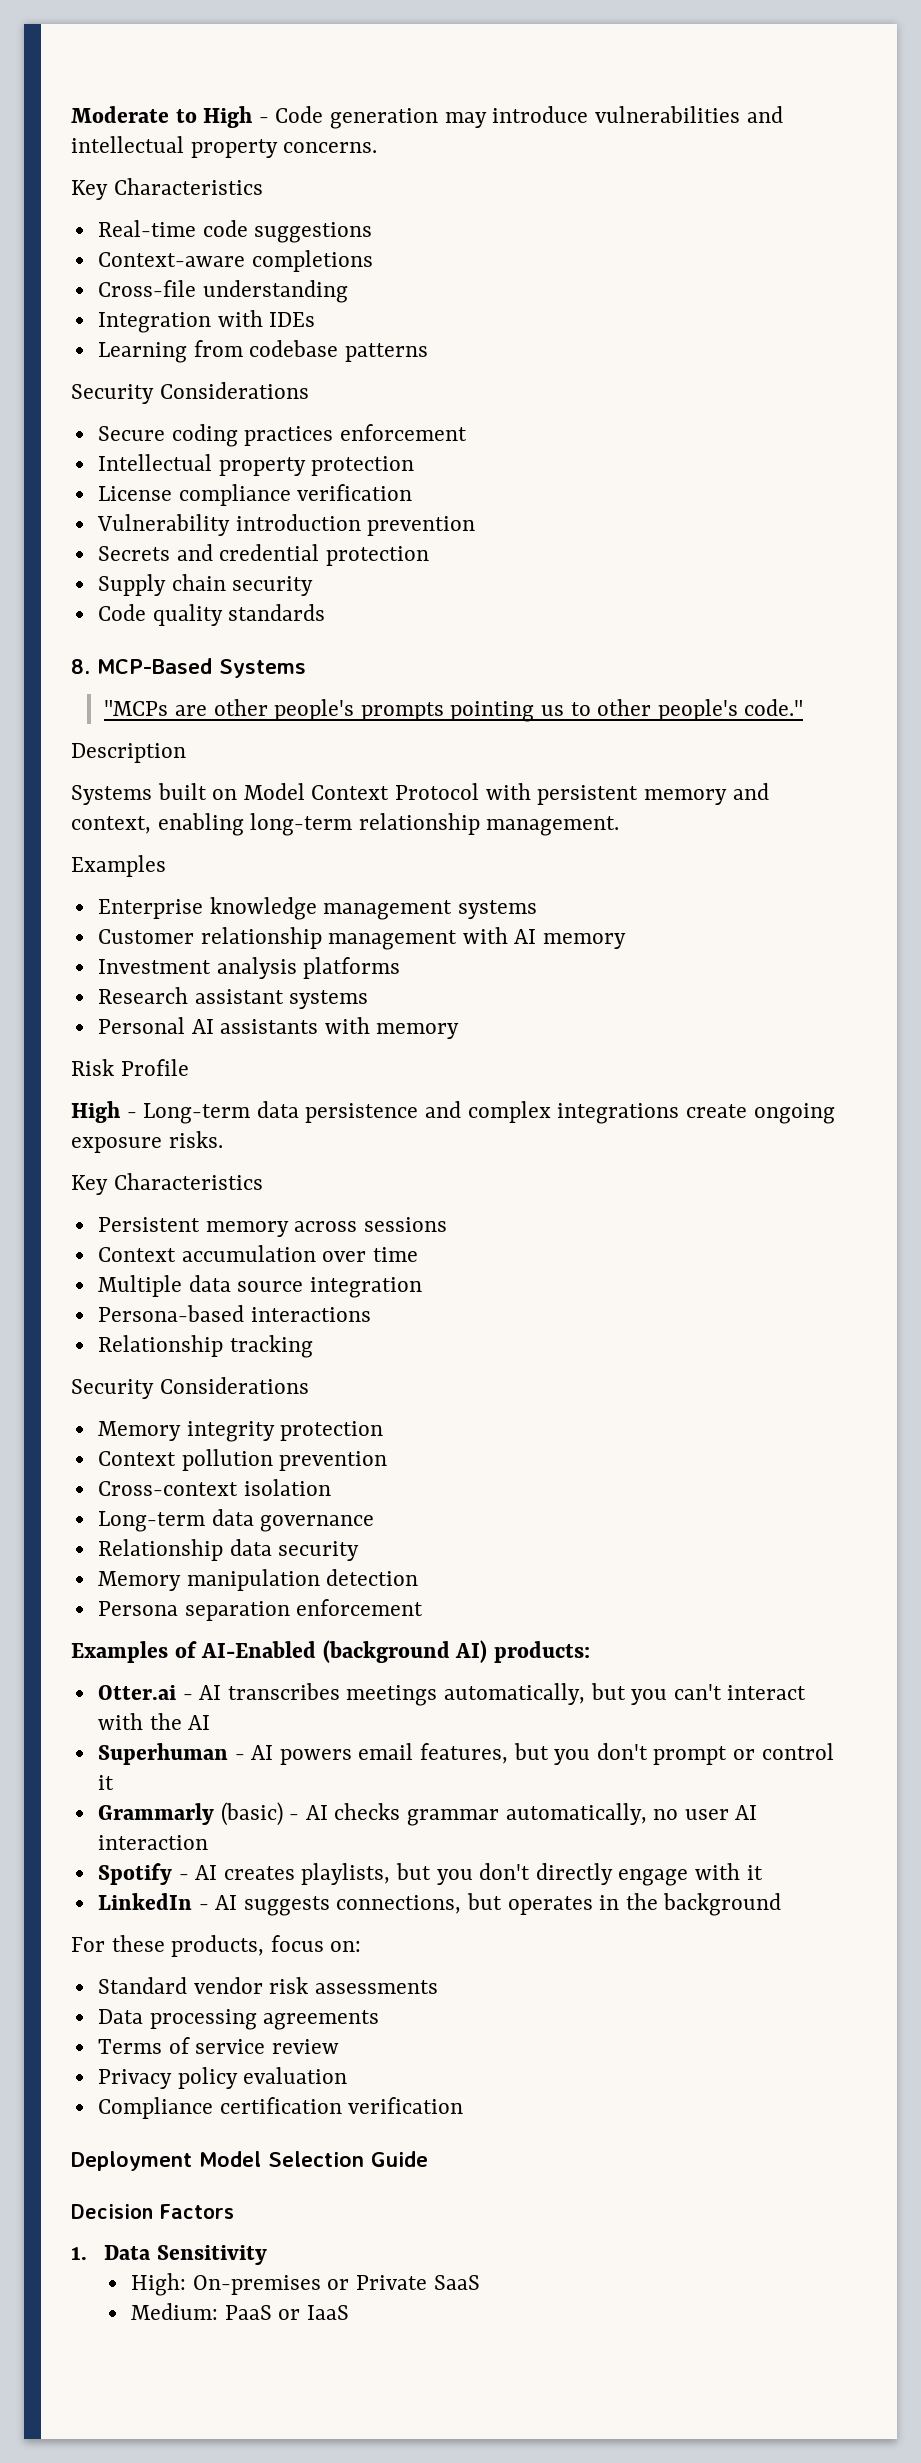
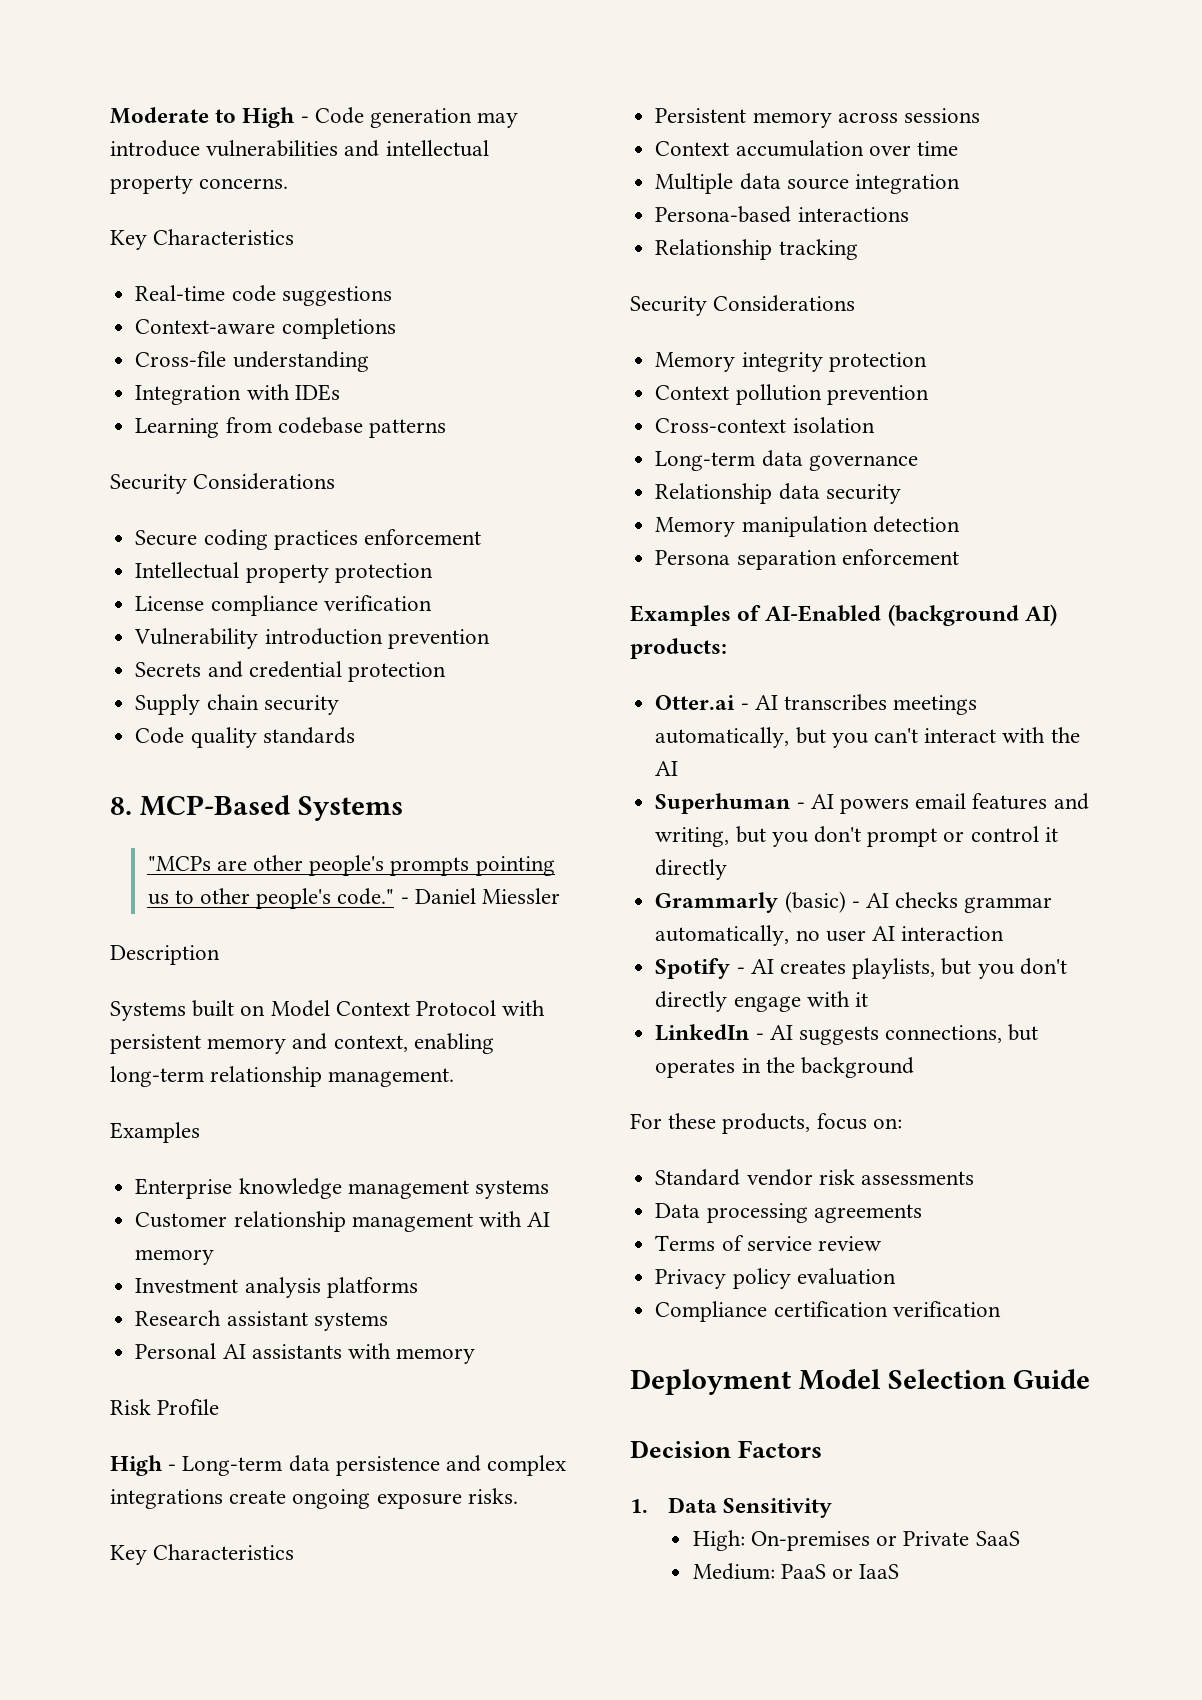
(804, 707) none -> [400,888,560,904] - Daniel Miessler
[420,1743,509,1764] features, -> [972,793,1089,810] [655,827,730,847] features and writing,
(114, 1782) none -> [655,859,728,880] directly

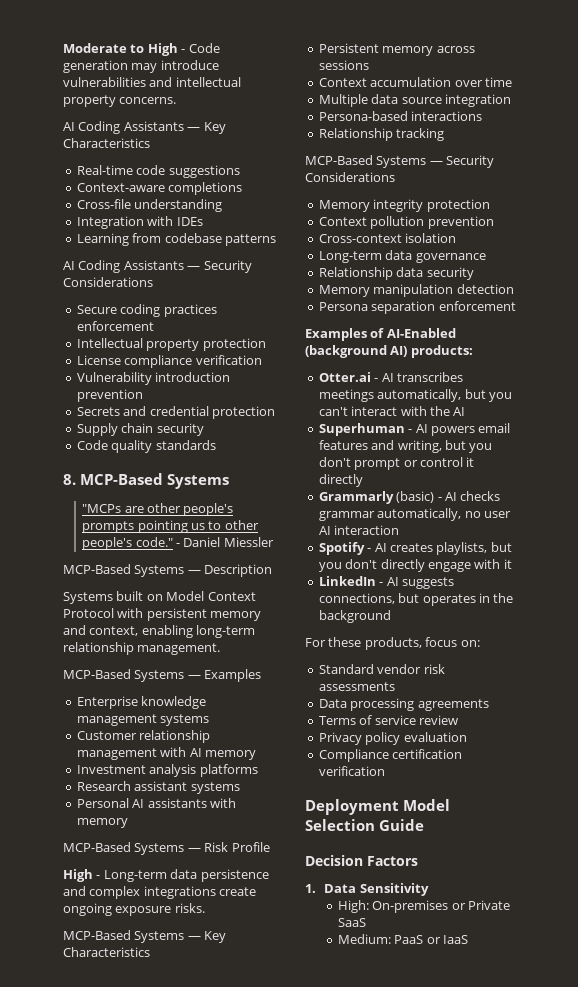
(289, 183) none -> [63,121,201,134] AI Coding Assistants —
(446, 428) none -> [63,260,201,273] AI Coding Assistants —
(560, 896) none -> [63,564,201,577] MCP-Based Systems —
(455, 1077) none -> [63,669,201,682] MCP-Based Systems —
(476, 1356) none -> [63,842,201,855] MCP-Based Systems —
(518, 1496) none -> [63,930,201,943] MCP-Based Systems —
(858, 249) none -> [305,155,443,168] MCP-Based Systems —

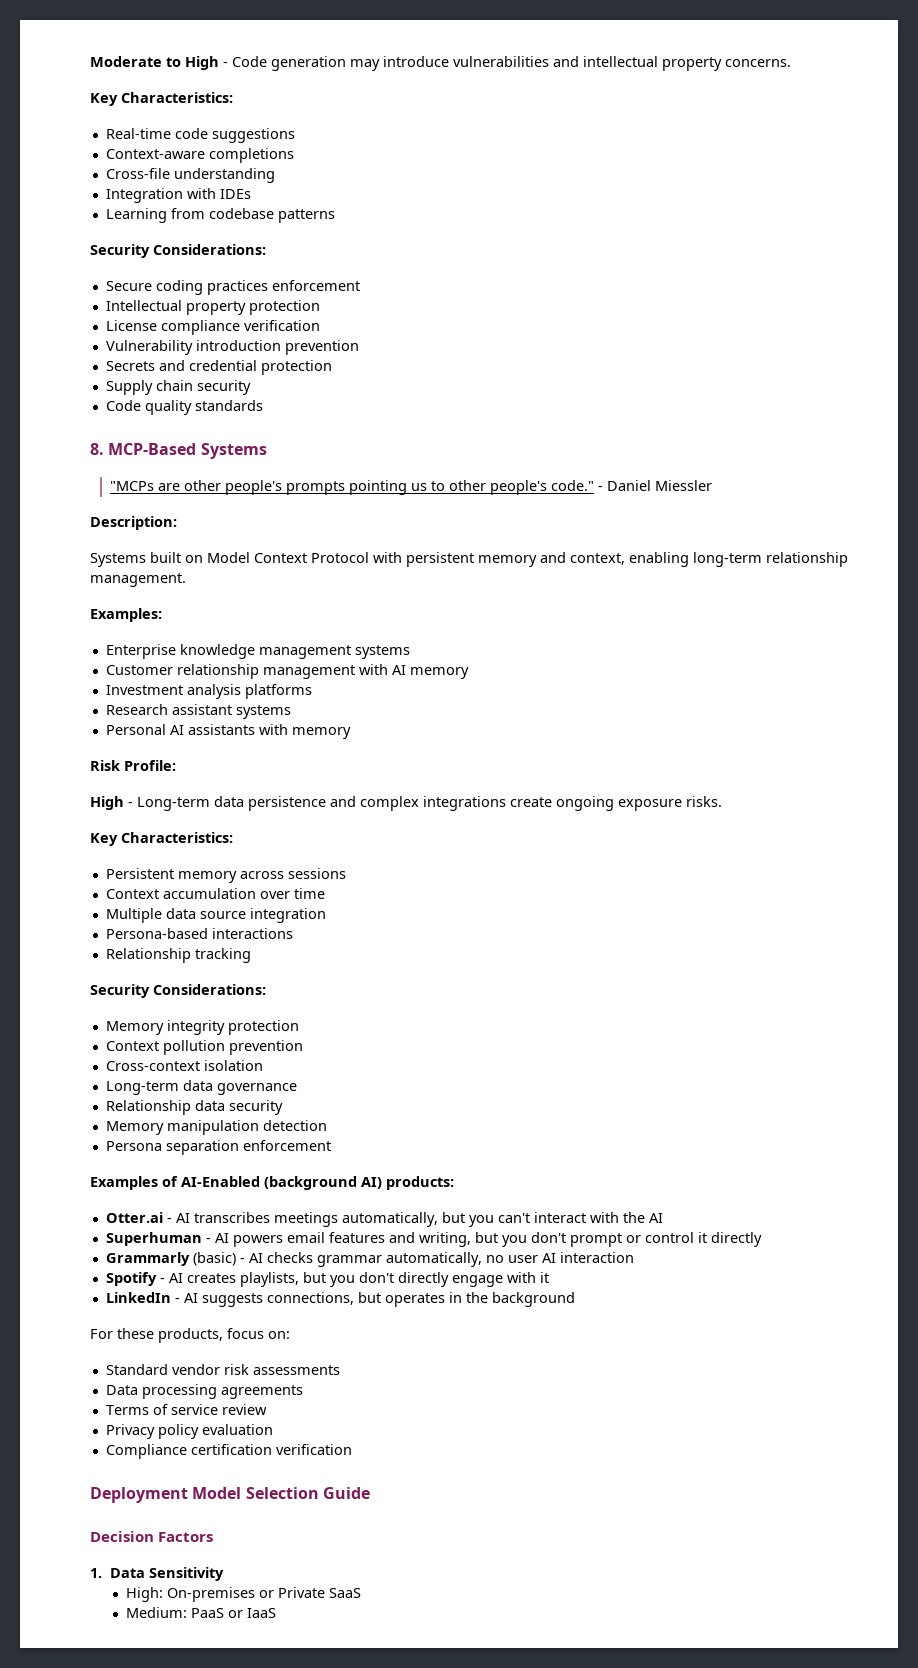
[63,121,226,134] [63,138,150,148] AI Coding Assistants — Key Characteristics -> [90,92,233,106] Key Characteristics:
[63,260,252,273] [63,277,153,287] AI Coding Assistants — Security Considerations -> [90,244,266,258] Security Considerations:
[63,564,273,577] MCP-Based Systems — Description -> [90,516,177,530] Description:
[63,669,262,682] MCP-Based Systems — Examples -> [90,608,162,622] Examples:
[63,842,270,855] MCP-Based Systems — Risk Profile -> [90,760,176,771] Risk Profile:
[63,930,227,943] [63,947,150,957] MCP-Based Systems — Key Characteristics -> [90,832,233,846] Key Characteristics:
[305,155,495,168] [305,172,395,182] MCP-Based Systems — Security Considerations -> [90,984,266,998] Security Considerations:

